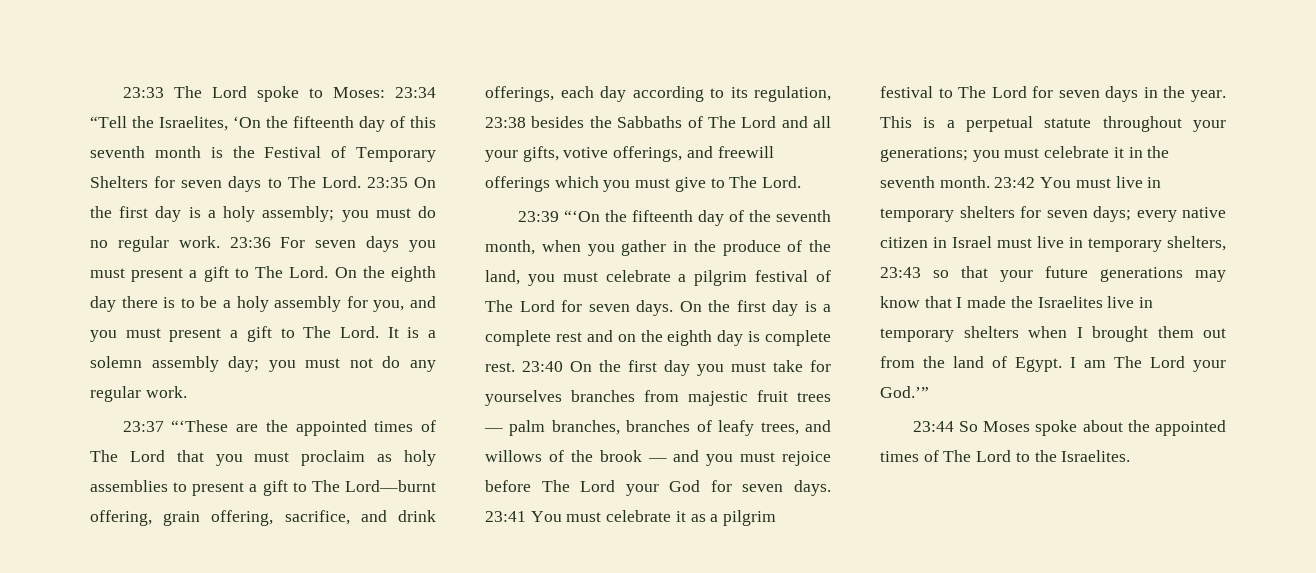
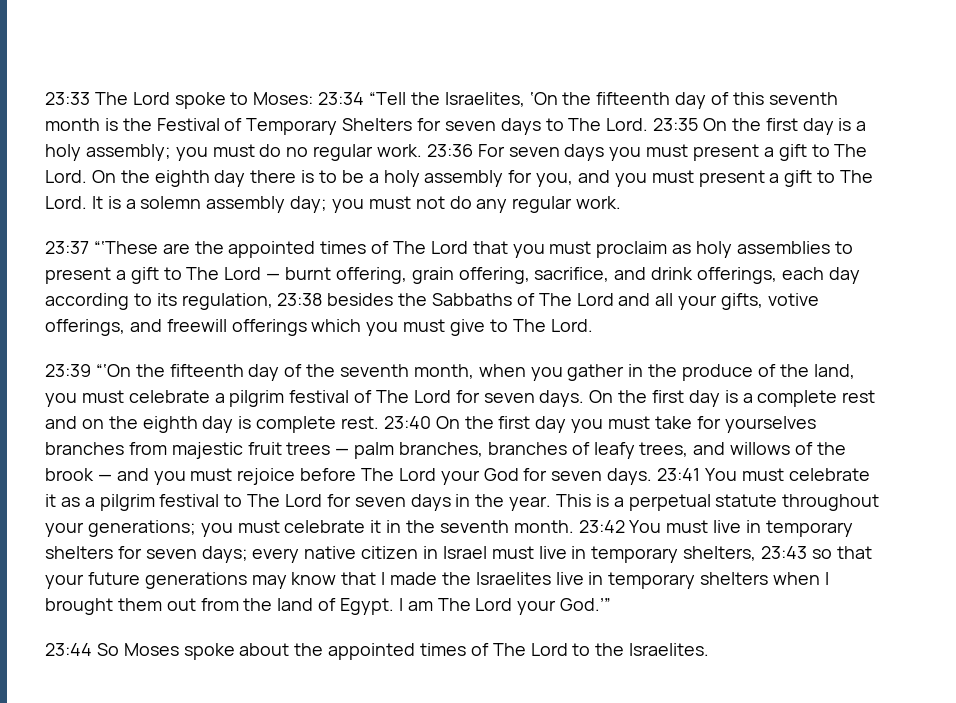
[345,480,436,492] Lord—burnt -> [224,267,332,280] Lord — burnt

